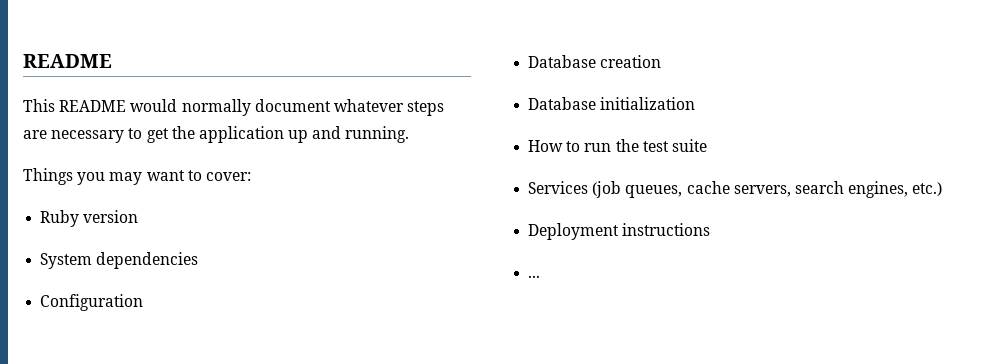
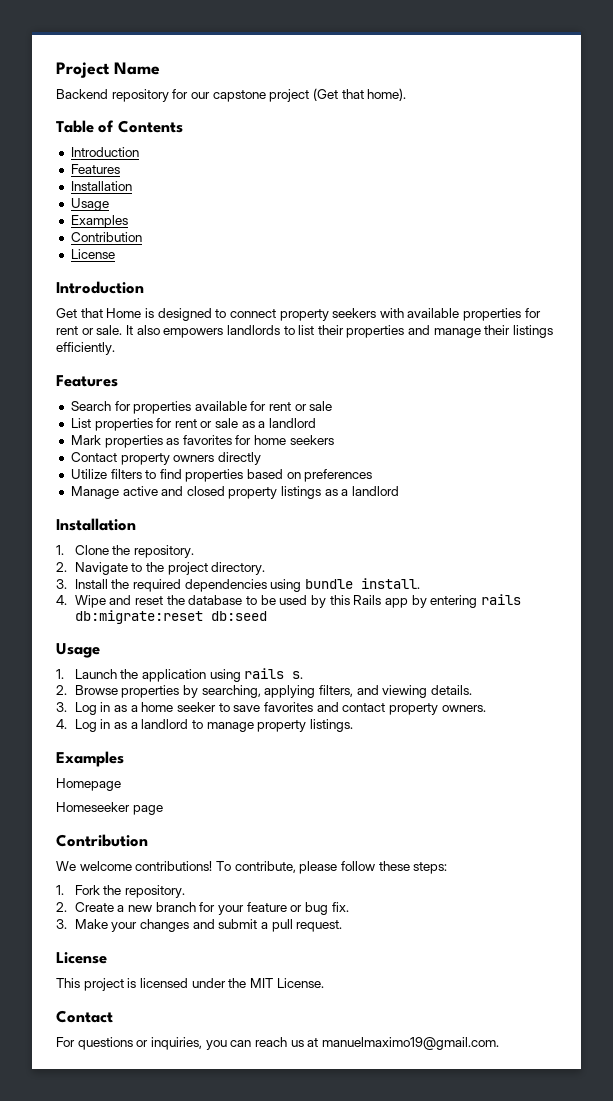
[23,54,112,68] [23,99,445,116] [23,126,410,143] [23,168,251,185] [40,210,139,227] [40,252,199,269] [40,294,144,311] [528,55,662,68] [528,97,696,110] [528,139,707,152] [528,181,943,198] [528,223,711,240] [528,275,541,278] README // This README would normally document whatever steps are necessary to get the application up and running. // Things you may want to cover: // Ruby version // System dependencies // Configuration // Database creation // Database initialization // How to run the test suite // Services (job queues, cache servers, search engines, etc.) // Deployment instructions // ... -> [56,62,160,78] [56,88,407,102] [56,120,183,133] [70,147,139,157] [70,164,120,174] [70,181,132,191] [70,198,109,211] [70,215,128,228] [70,232,142,242] [70,249,115,259] [56,281,144,294] [56,308,541,321] [56,325,554,338] [56,342,115,355] [56,375,118,387] [70,401,333,414] [70,418,317,431] [70,435,334,448] [70,452,261,465] [70,469,373,482] [70,486,400,499] [56,518,136,531] [56,545,195,558] [56,562,266,575] [56,578,421,592] [56,594,521,608] [74,610,267,624] [56,643,100,658] [56,668,304,682] [56,685,472,698] [56,702,486,715] [56,719,353,732] [56,751,124,767] [56,778,121,791] [56,802,163,815] [56,834,148,847] [56,861,448,874] [56,885,186,898] [56,902,349,915] [56,919,343,932] [56,952,107,964] [56,978,324,991] [56,1010,113,1023] [56,1037,499,1050] Project Name // Backend repository for our capstone project (Get that home). // Table of Contents // Introduction // Features // Installation // Usage // Examples // Contribution // License // Introduction // Get that Home is designed to connect property seekers with available properties for rent or sale. It also empowers landlords to list their properties and manage their listings efficiently. // Features // Search for properties available for rent or sale // List properties for rent or sale as a landlord // Mark properties as favorites for home seekers // Contact property owners directly // Utilize filters to find properties based on preferences // Manage active and closed property listings as a landlord // Installation // 1. Clone the repository. // 2. Navigate to the project directory. // 3. Install the required dependencies using bundle install. // 4. Wipe and reset the database to be used by this Rails app by entering rails db:migrate:reset db:seed // Usage // 1. Launch the application using rails s. // 2. Browse properties by searching, applying filters, and viewing details. // 3. Log in as a home seeker to save favorites and contact property owners. // 4. Log in as a landlord to manage property listings. // Examples // Homepage // Homeseeker page // Contribution // We welcome contributions! To contribute, please follow these steps: // 1. Fork the repository. // 2. Create a new branch for your feature or bug fix. // 3. Make your changes and submit a pull request. // License // This project is licensed under the MIT License. // Contact // For questions or inquiries, you can reach us at manuelmaximo19@gmail.com.

